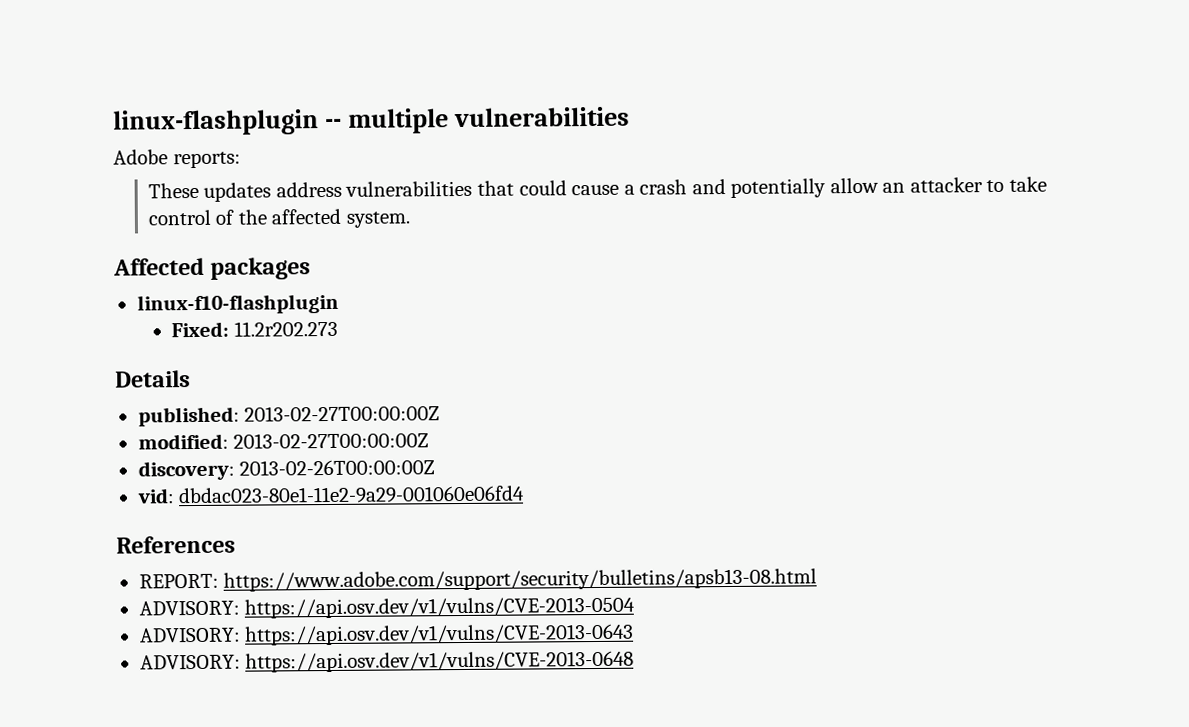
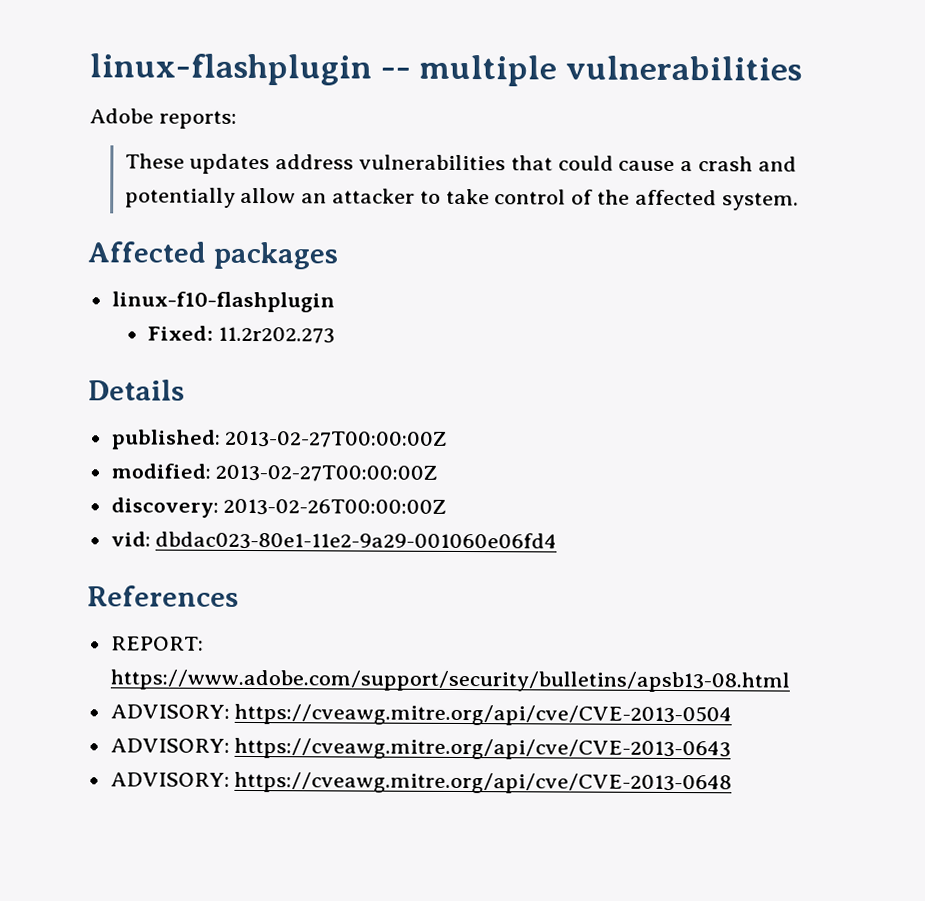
[244,596,636,619] [138,623,635,646] [139,650,635,673] https://api.osv.dev/v1/vulns/CVE-2013-0504 // ADVISORY: https://api.osv.dev/v1/vulns/CVE-2013-0643 // ADVISORY: https://api.osv.dev/v1/vulns/CVE-2013-0648 -> [234,703,733,727] [109,737,732,761] [109,771,733,795] https://cveawg.mitre.org/api/cve/CVE-2013-0504 // ADVISORY: https://cveawg.mitre.org/api/cve/CVE-2013-0643 // ADVISORY: https://cveawg.mitre.org/api/cve/CVE-2013-0648

